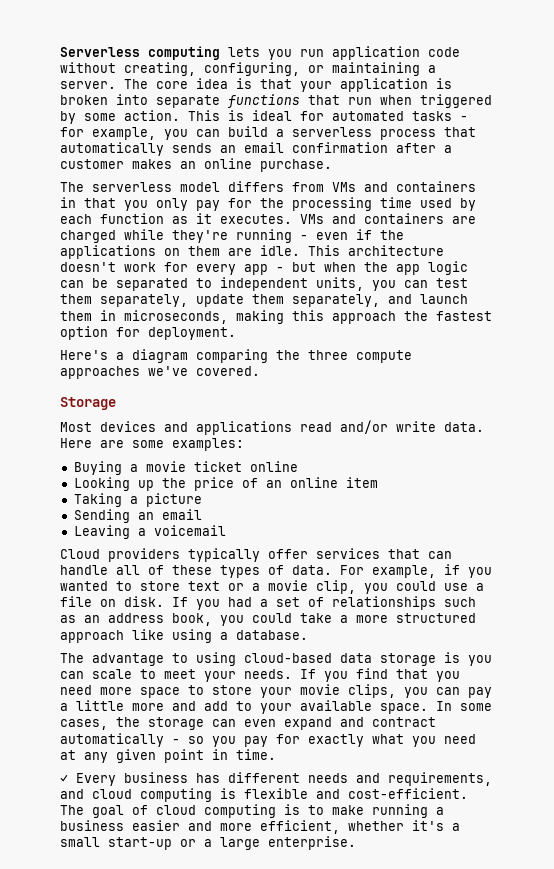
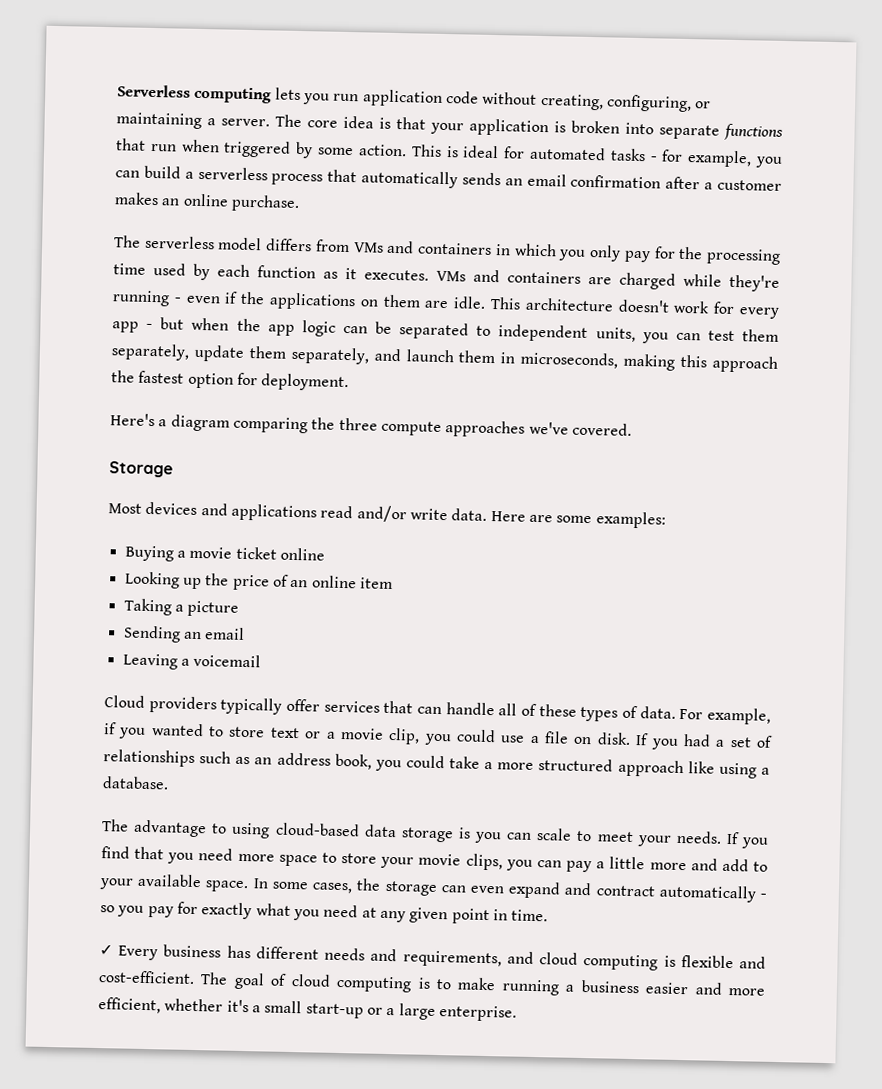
[84,198,116,208] that -> [513,243,557,257] which

